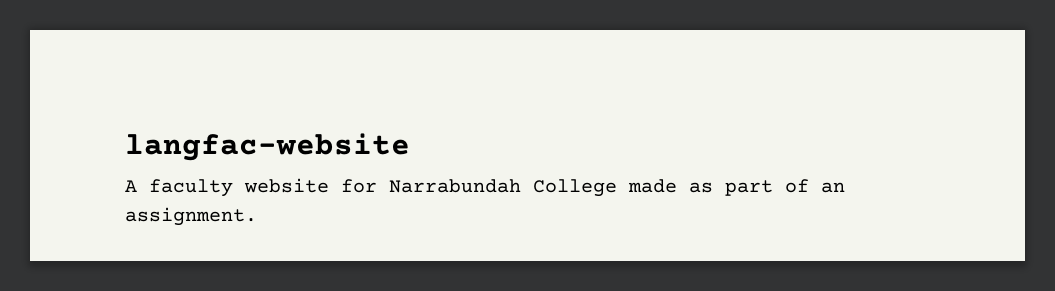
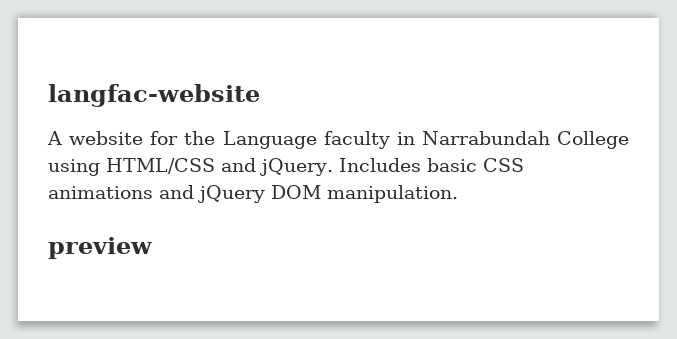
[149,179,233,197] faculty -> (62, 138) none
[389,179,845,197] [125,207,257,226] Narrabundah College made as part of an assignment. -> [184,131,629,149] [48,158,524,176] [48,185,458,203] [48,237,153,259] the Language faculty in Narrabundah College using HTML/CSS and jQuery. Includes basic CSS animations and jQuery DOM manipulation. // preview

